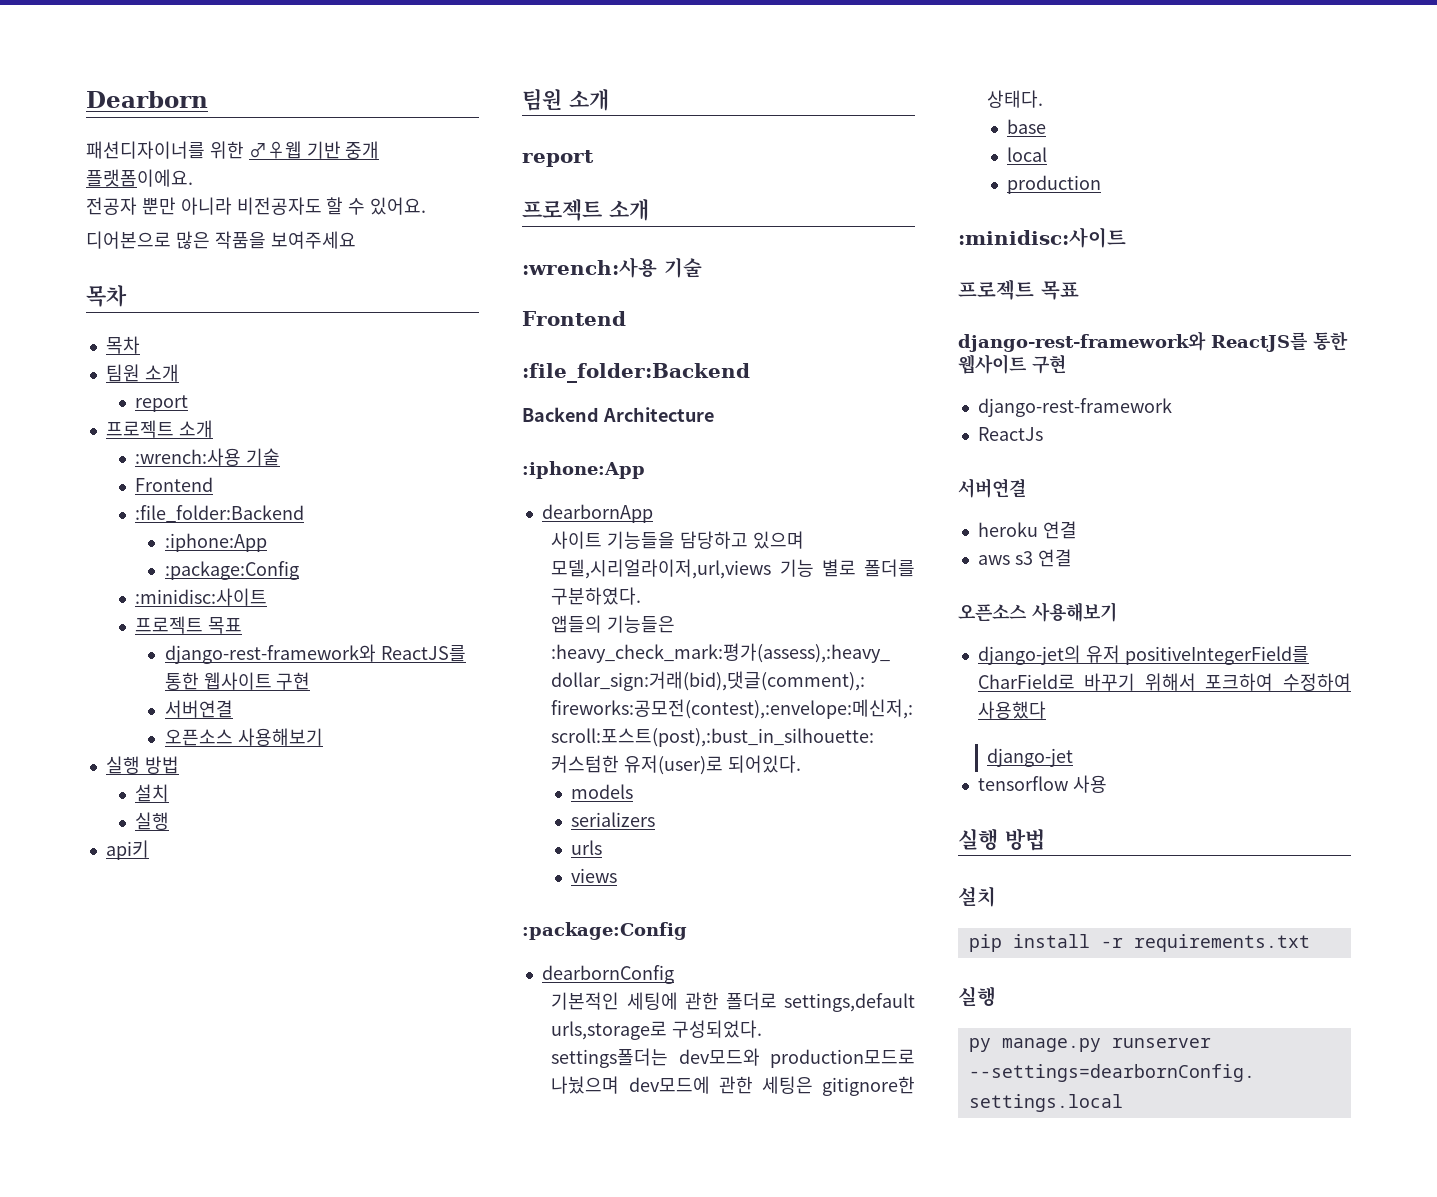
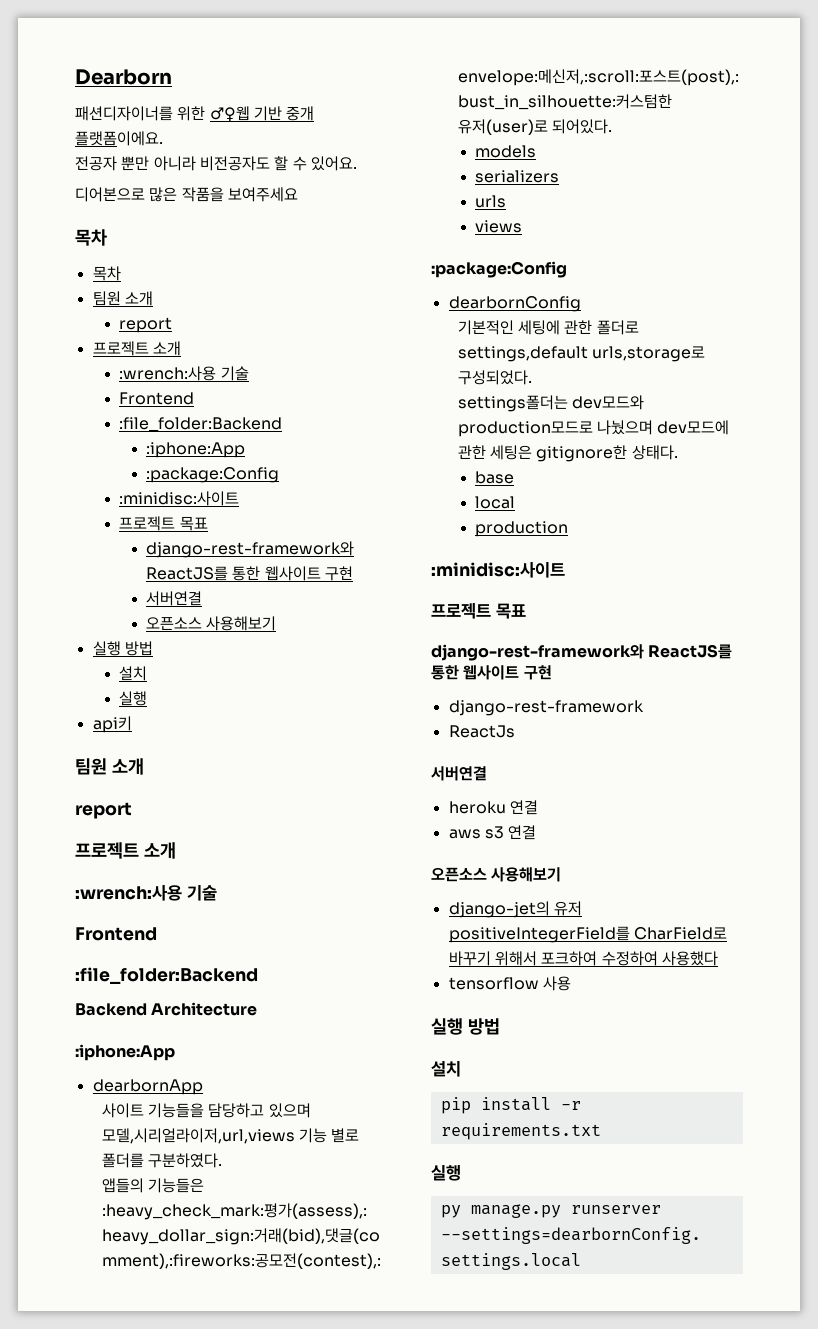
[987,748,1074,767] // django-jet -> (718, 958) none

